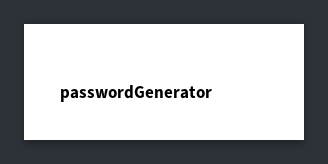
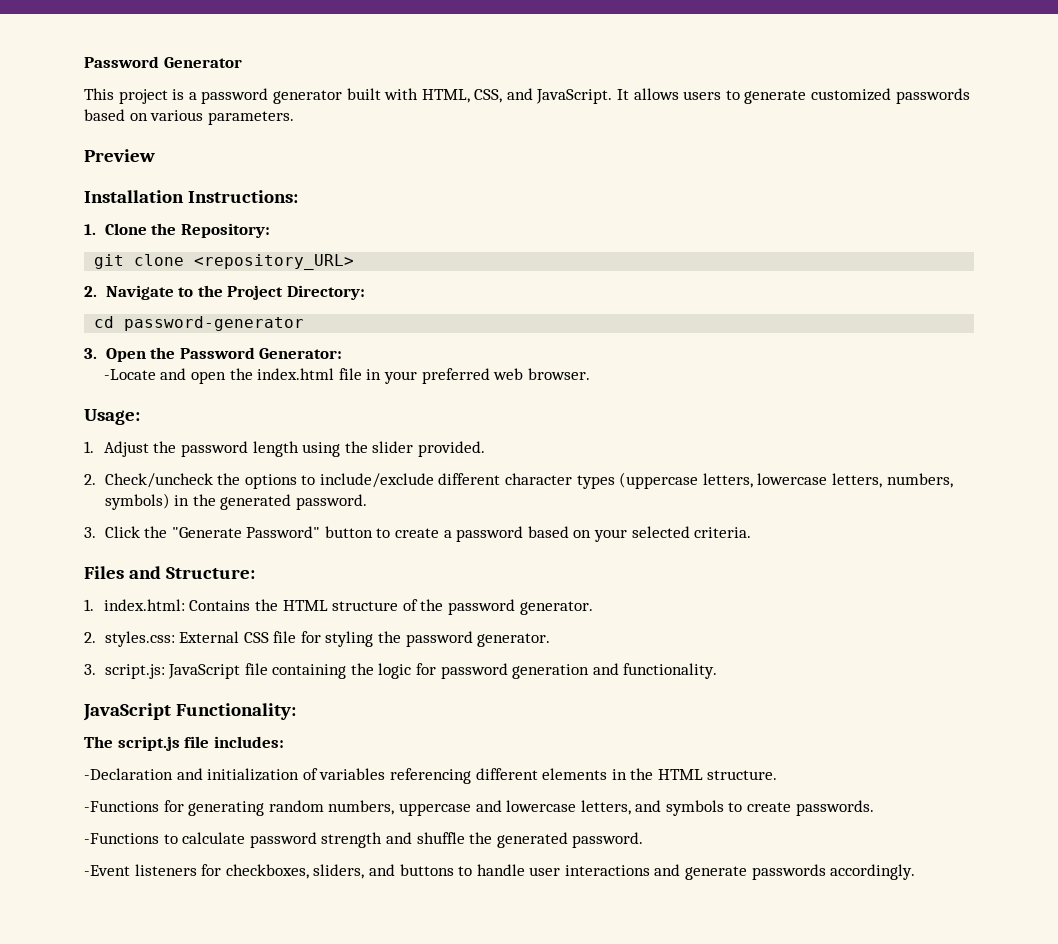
[60,85,212,102] passwordGenerator -> [84,56,242,68] [84,88,970,104] [84,109,294,125] [84,149,155,162] [84,190,298,203] [84,223,270,238] [94,254,355,270] [84,285,365,300] [94,316,305,331] [84,347,343,362] [103,368,590,384] [84,409,140,425] [84,441,485,457] [84,472,953,489] [104,493,367,510] [84,526,752,542] [84,566,255,579] [84,599,593,615] [84,631,551,647] [84,663,718,679] [83,703,296,721] [84,736,284,751] [84,768,778,784] [84,800,874,816] [84,832,644,848] [84,864,916,880] Password Generator // This project is a password generator built with HTML, CSS, and JavaScript. It allows users to generate customized passwords based on various parameters. // Preview // Installation Instructions: // 1. Clone the Repository: // git clone <repository_URL> // 2. Navigate to the Project Directory: // cd password-generator // 3. Open the Password Generator: // -Locate and open the index.html file in your preferred web browser. // Usage: // 1. Adjust the password length using the slider provided. // 2. Check/uncheck the options to include/exclude different character types (uppercase letters, lowercase letters, numbers, symbols) in the generated password. // 3. Click the "Generate Password" button to create a password based on your selected criteria. // Files and Structure: // 1. index.html: Contains the HTML structure of the password generator. // 2. styles.css: External CSS file for styling the password generator. // 3. script.js: JavaScript file containing the logic for password generation and functionality. // JavaScript Functionality: // The script.js file includes: // -Declaration and initialization of variables referencing different elements in the HTML structure. // -Functions for generating random numbers, uppercase and lowercase letters, and symbols to create passwords. // -Functions to calculate password strength and shuffle the generated password. // -Event listeners for checkboxes, sliders, and buttons to handle user interactions and generate passwords accordingly.

